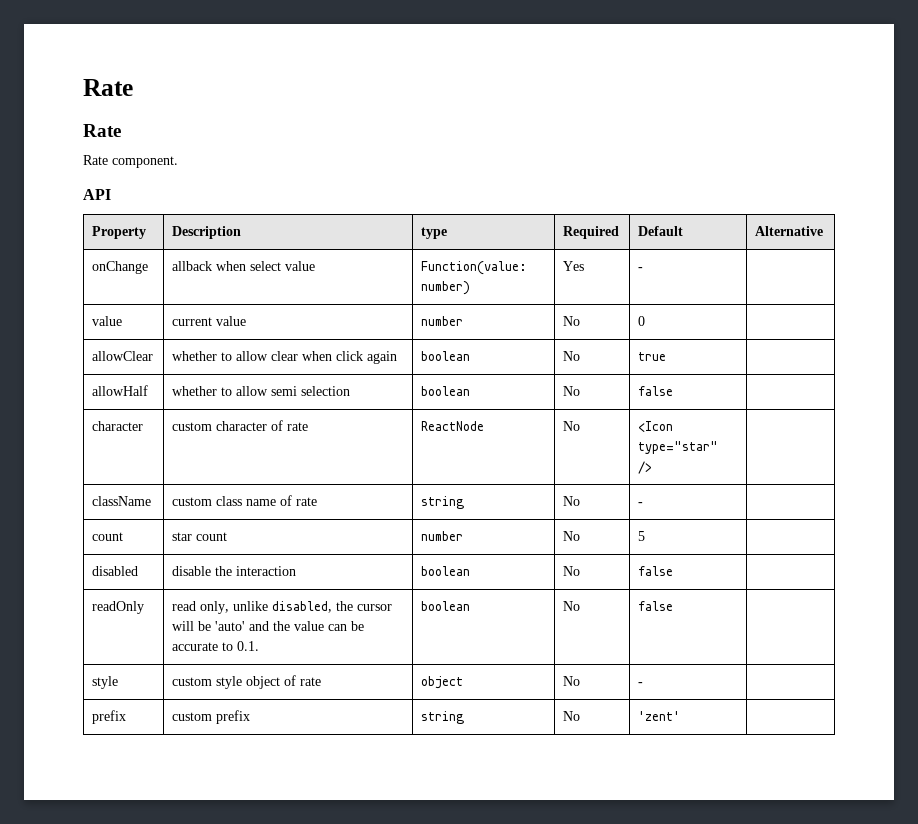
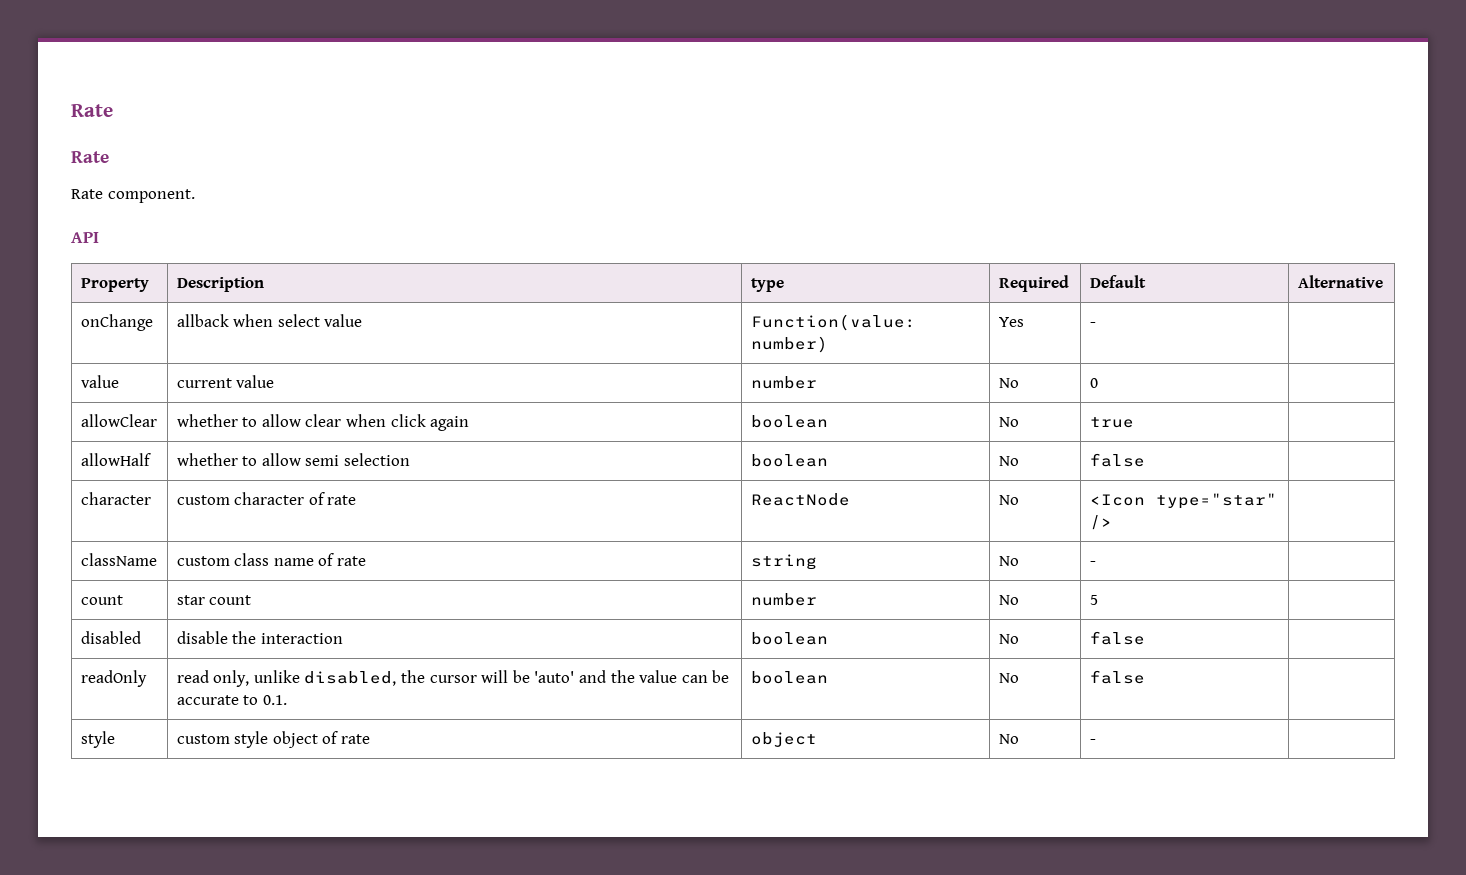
[92,710,127,724] [172,710,251,724] [421,711,465,724] [563,711,581,721] [638,711,681,721] // prefix | custom prefix | string | No | 'zent' | -> (1096, 741) none

